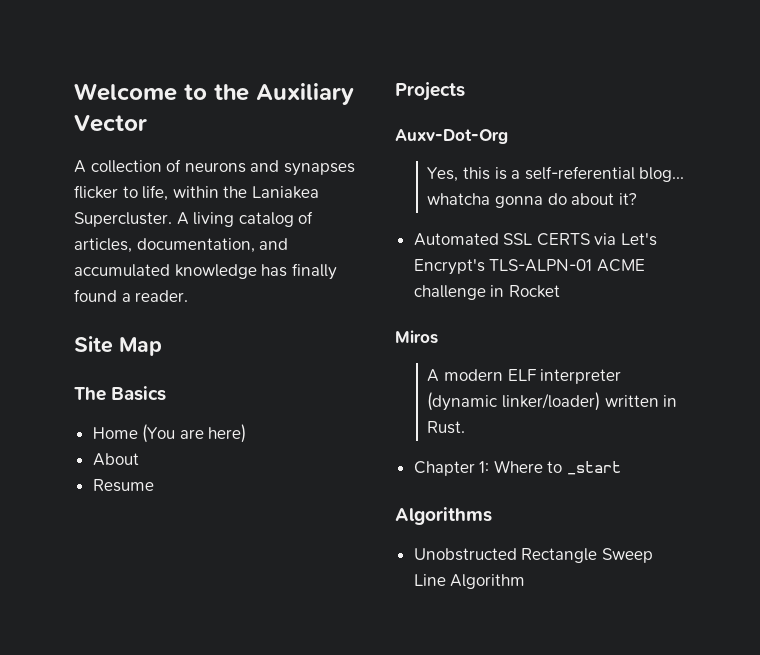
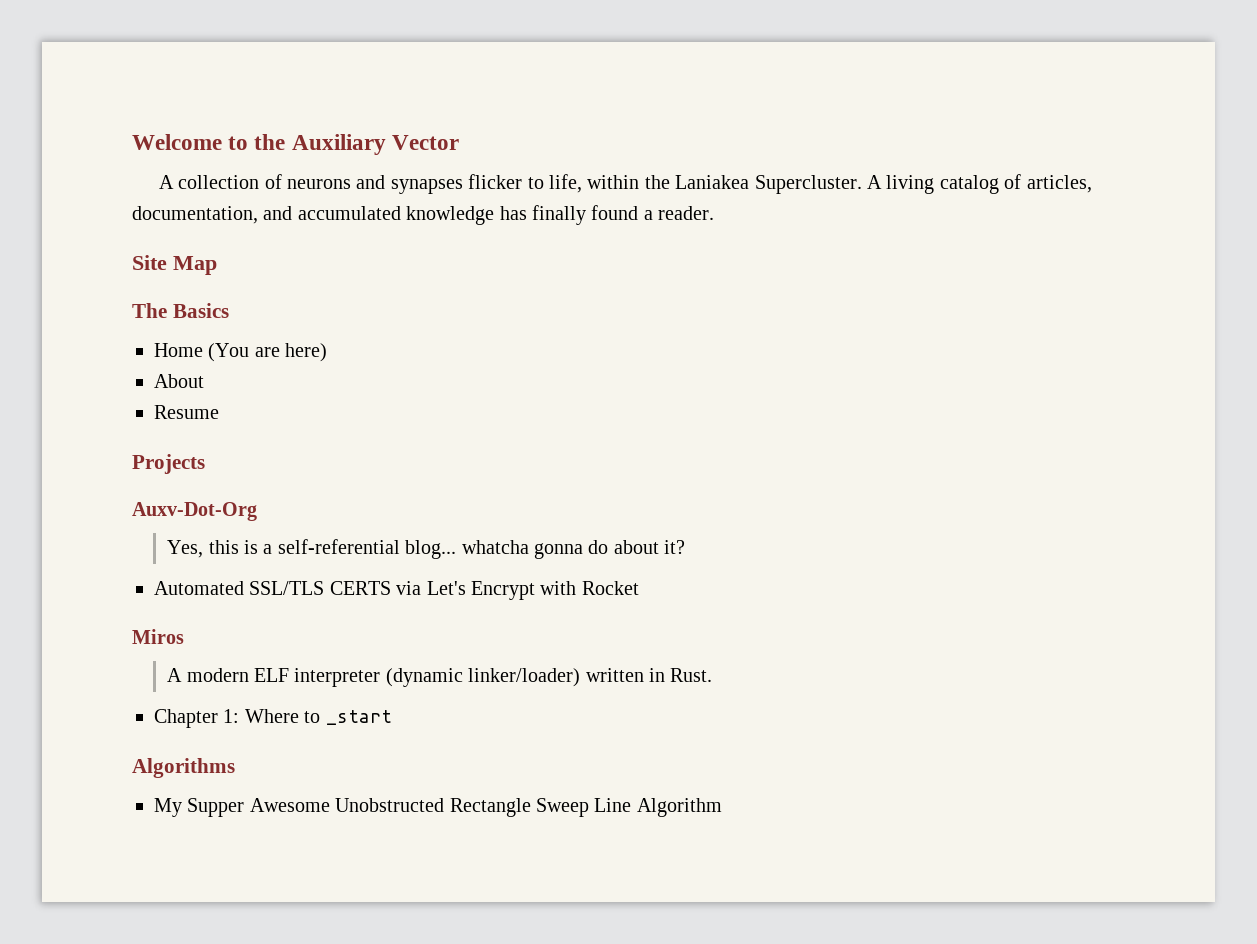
[503,233,533,245] SSL -> [249,581,325,595] SSL/TLS
[413,259,645,275] [413,285,505,300] Encrypt's TLS-ALPN-01 ACME challenge in -> [470,581,577,600] Encrypt with
(492, 516) none -> [154,798,330,817] My Supper Awesome

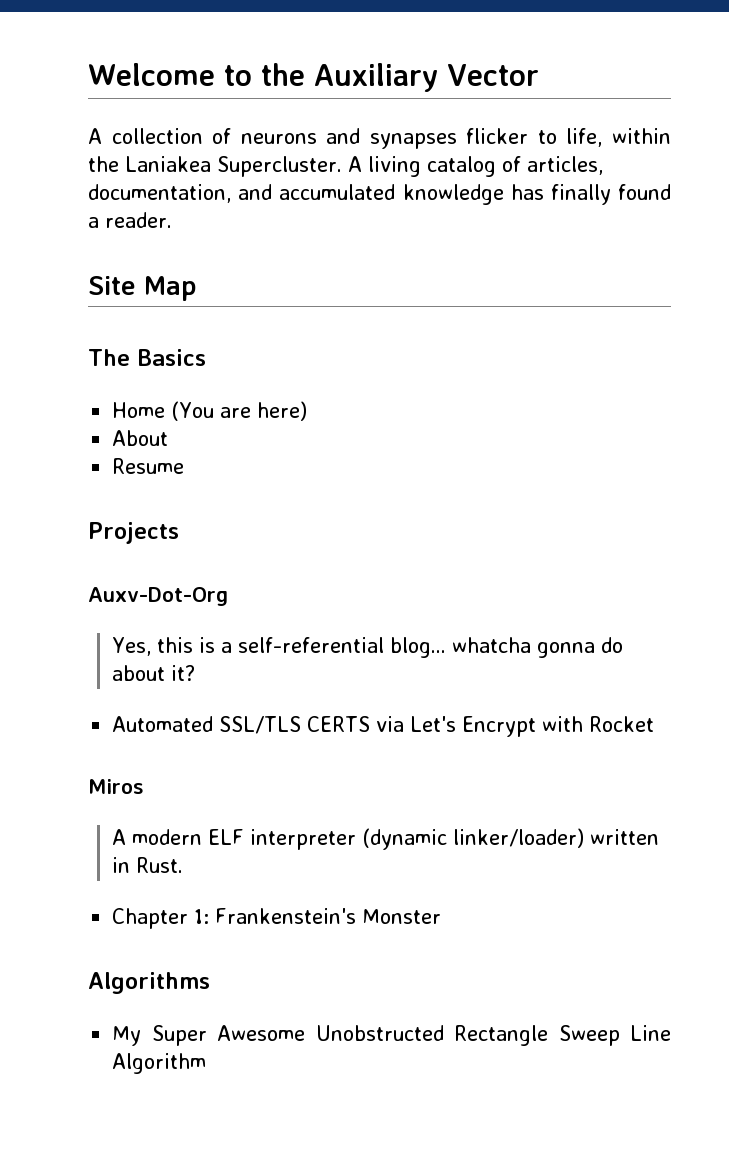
[244,709,392,725] Where to _start -> [215,908,442,924] Frankenstein's Monster
[187,798,245,817] Supper -> [151,1025,207,1046] Super

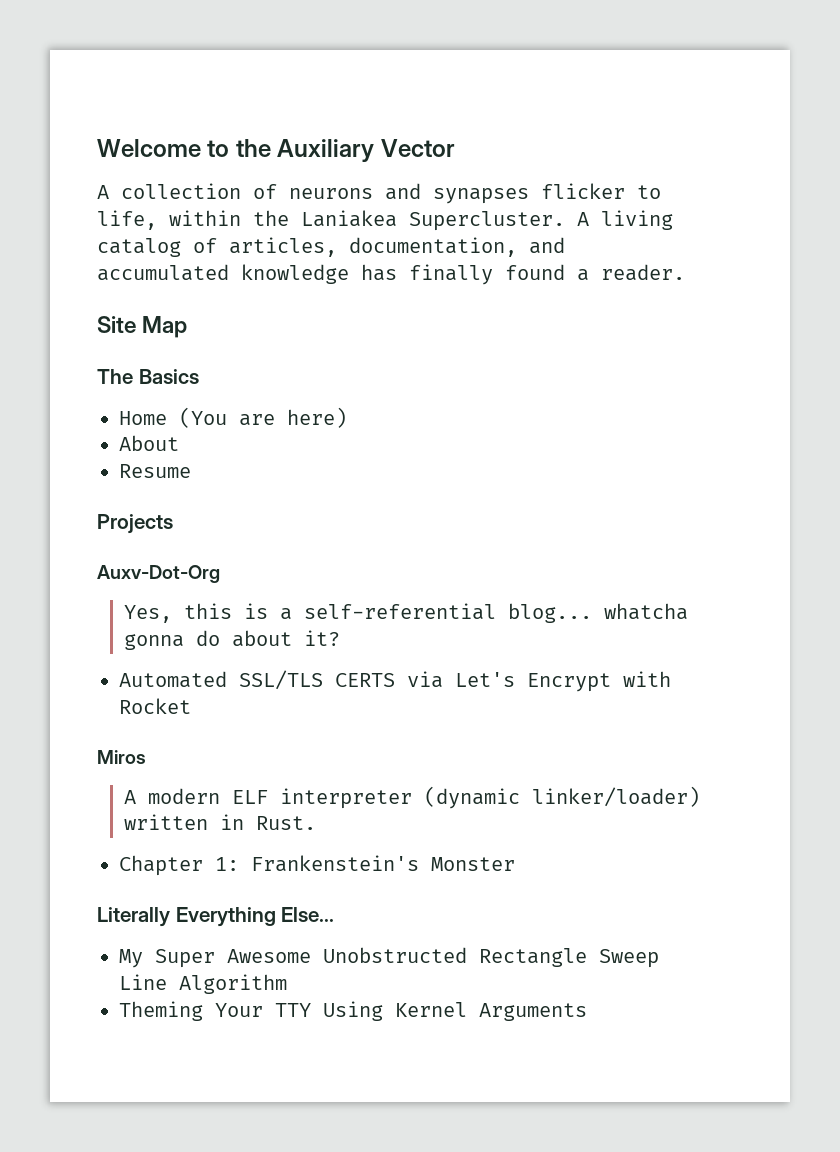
[88,972,210,994] Algorithms -> [97,907,335,927] Literally Everything Else...
(207, 1063) none -> [119,1001,587,1021] // Theming Your TTY Using Kernel Arguments

